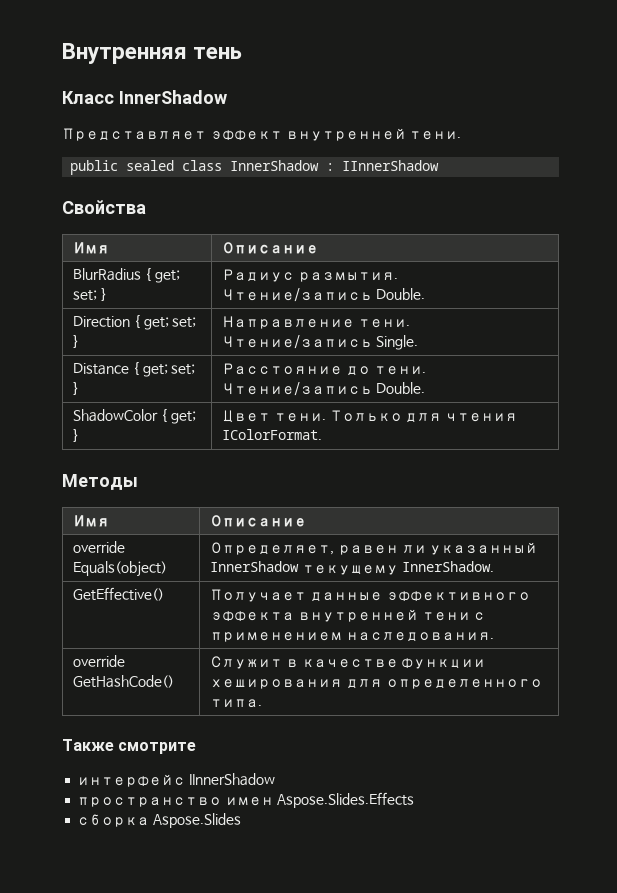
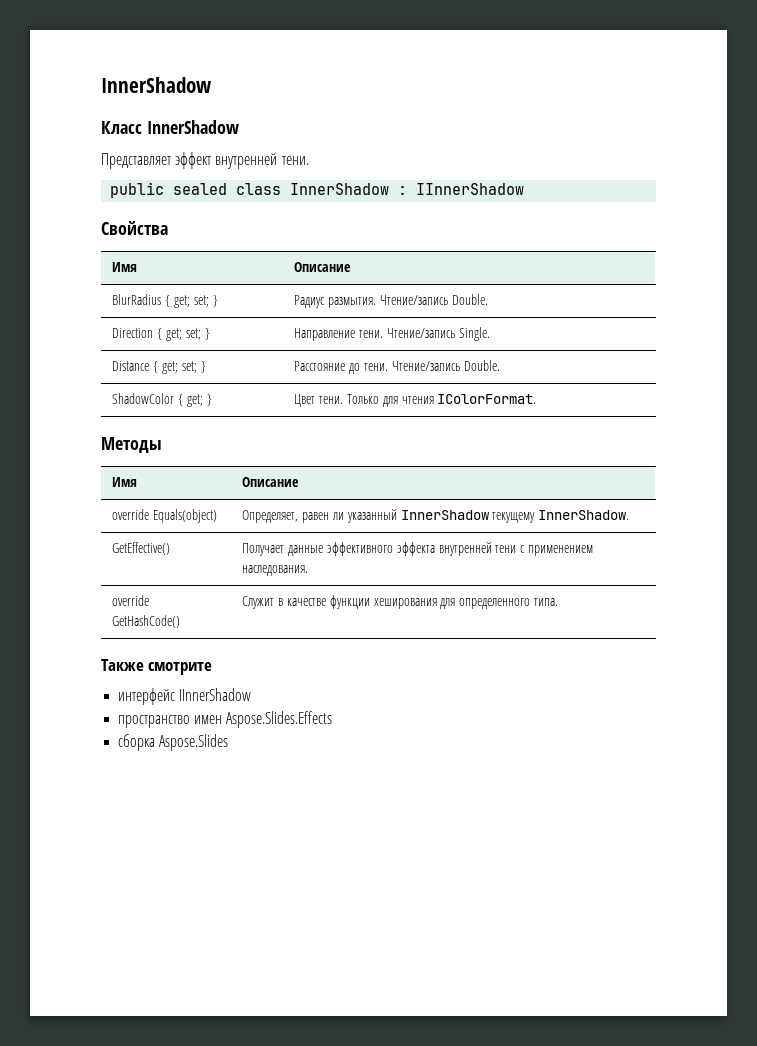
[62,43,243,64] Внутренняя тень -> [101,77,211,93] InnerShadow

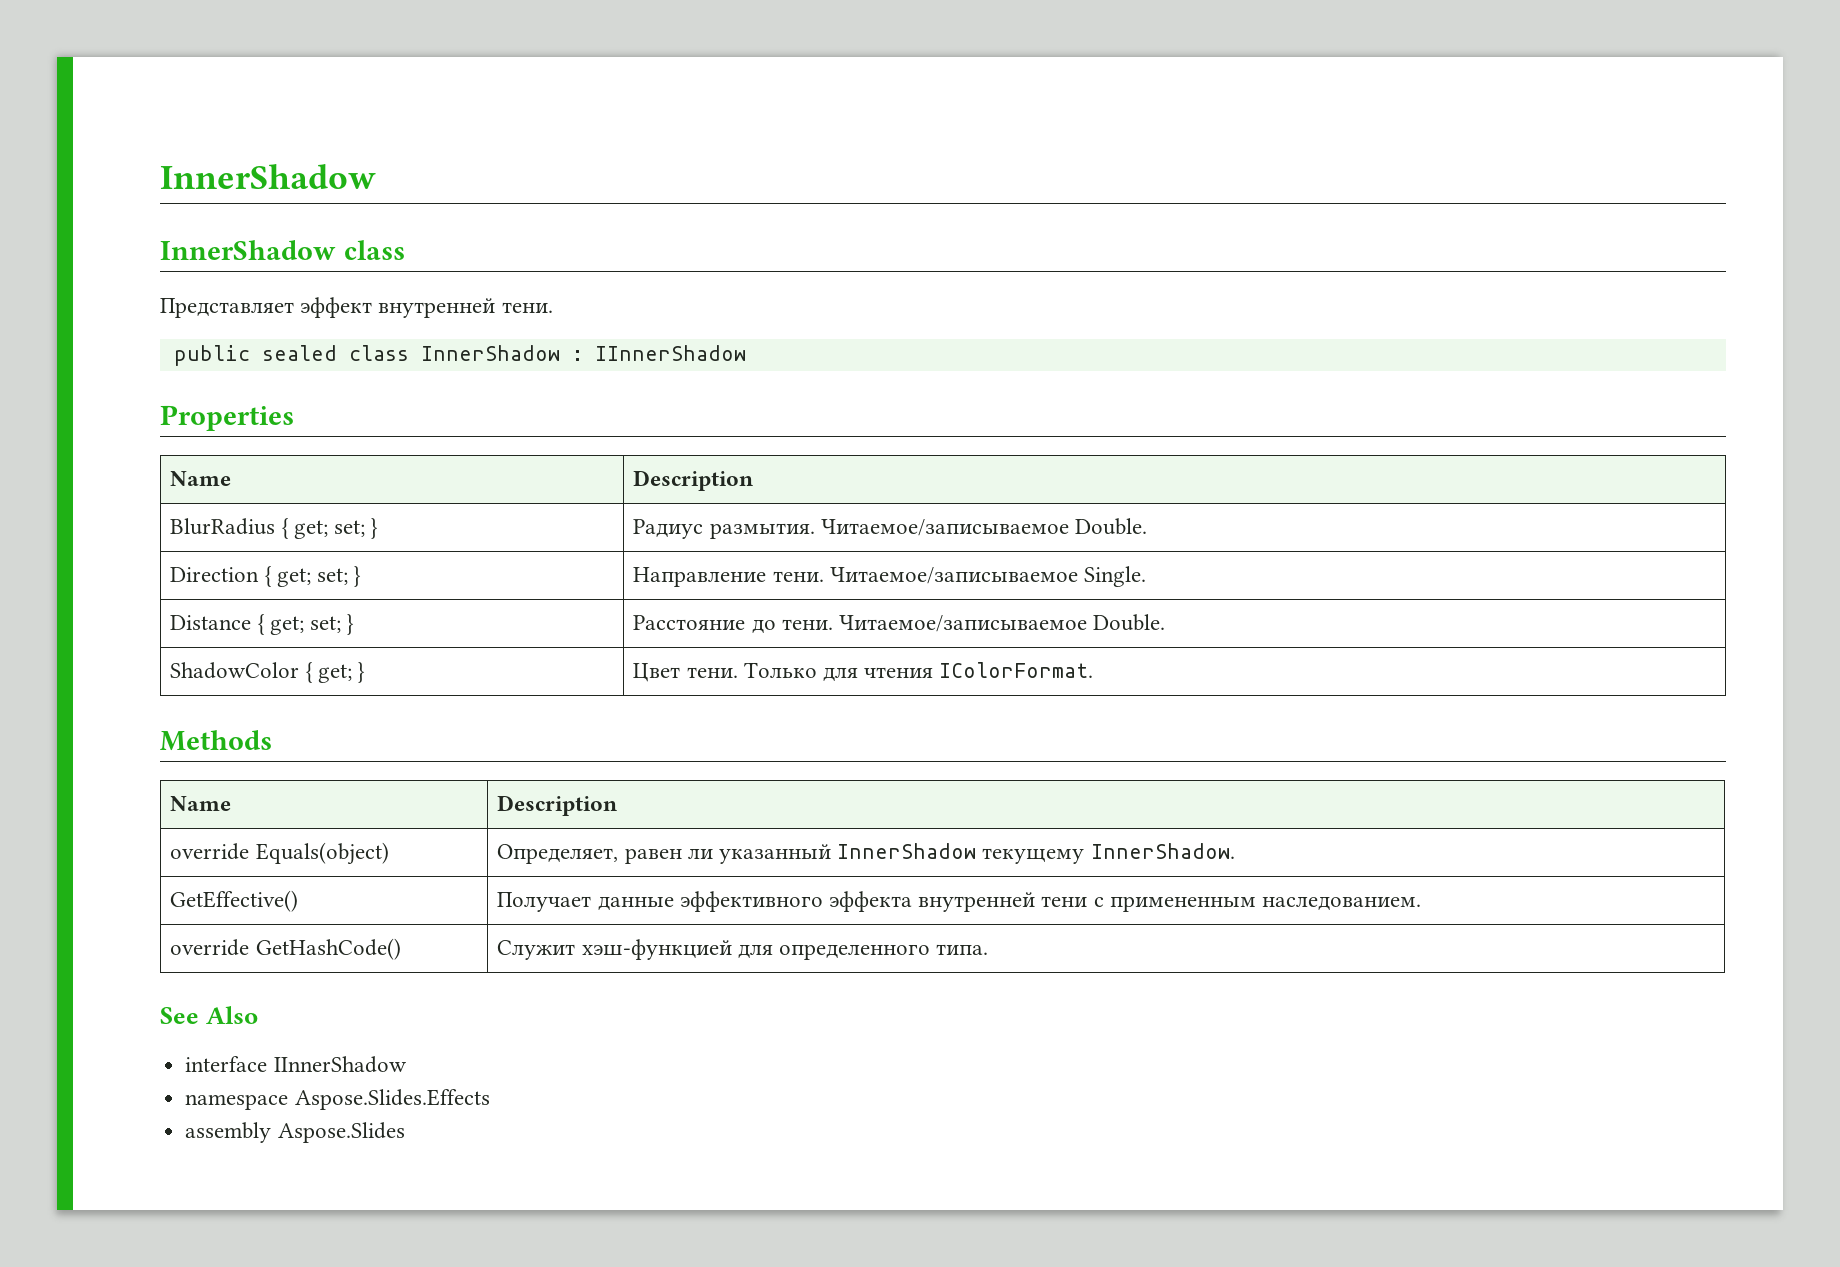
[101,77,211,93] [101,120,239,134] InnerShadow // Класс InnerShadow -> [160,164,376,189] [160,240,405,260] InnerShadow // InnerShadow class
[101,221,168,235] [112,262,138,272] [294,262,352,272] Свойства // Имя | Описание -> [160,405,294,431] [170,471,232,486] [633,470,754,491] Properties // Name | Description
[379,295,448,305] Чтение/запись -> [820,519,1069,536] Читаемое/записываемое
[386,328,455,338] Чтение/запись -> [829,567,1078,584] Читаемое/записываемое
[391,361,460,371] Чтение/запись -> [838,615,1087,632] Читаемое/записываемое
[101,437,162,453] [112,477,138,487] [242,477,300,487] Методы // Имя | Описание -> [160,730,272,751] [170,796,232,811] [497,795,618,816] Methods // Name | Description
[527,545,593,556] [242,565,309,576] применением наследования. -> [1109,896,1421,912] примененным наследованием.
[278,595,437,609] в качестве функции хеширования -> [581,939,732,960] хэш-функцией
[101,659,213,675] [118,688,252,705] [118,715,223,728] Также смотрите // интерфейс IInnerShadow // пространство имен -> [160,1006,259,1024] [185,1056,407,1073] [185,1094,289,1110] See Also // interface IInnerShadow // namespace
[118,734,156,751] сборка -> [185,1122,272,1143] assembly

